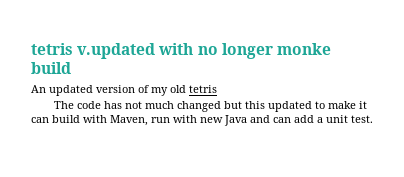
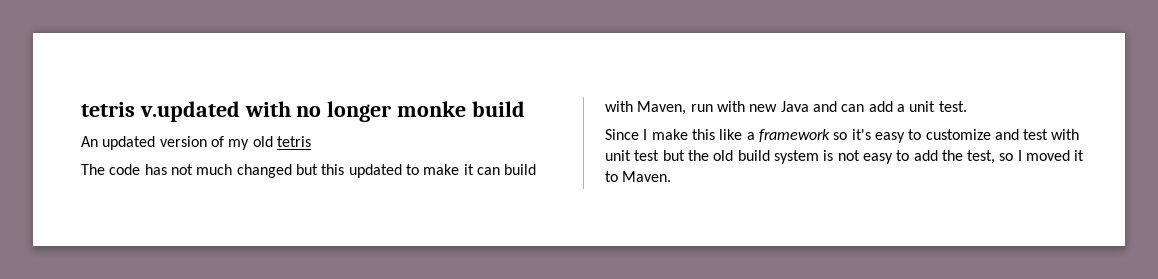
(373, 119) none -> [605,129,1080,143] [605,150,1085,164] [605,171,672,182] // Since I make this like a framework so it's easy to customize and test with unit test but the old build system is not easy to add the test, so I moved it to Maven.

